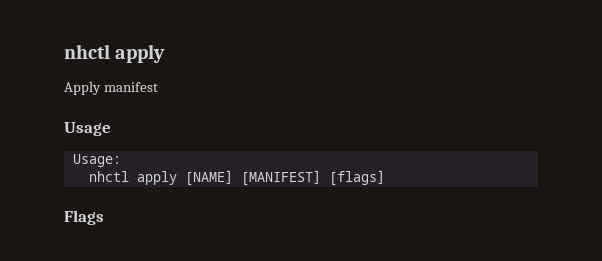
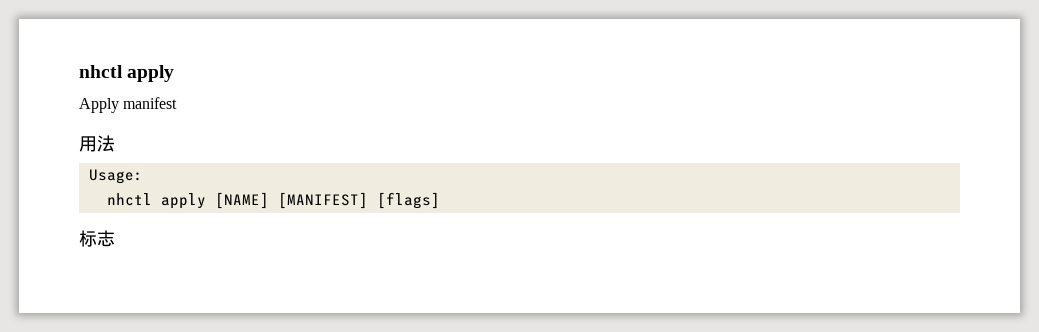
[64,122,111,136] Usage -> [79,135,115,152] 用法
[64,210,104,225] Flags -> [79,230,115,247] 标志

